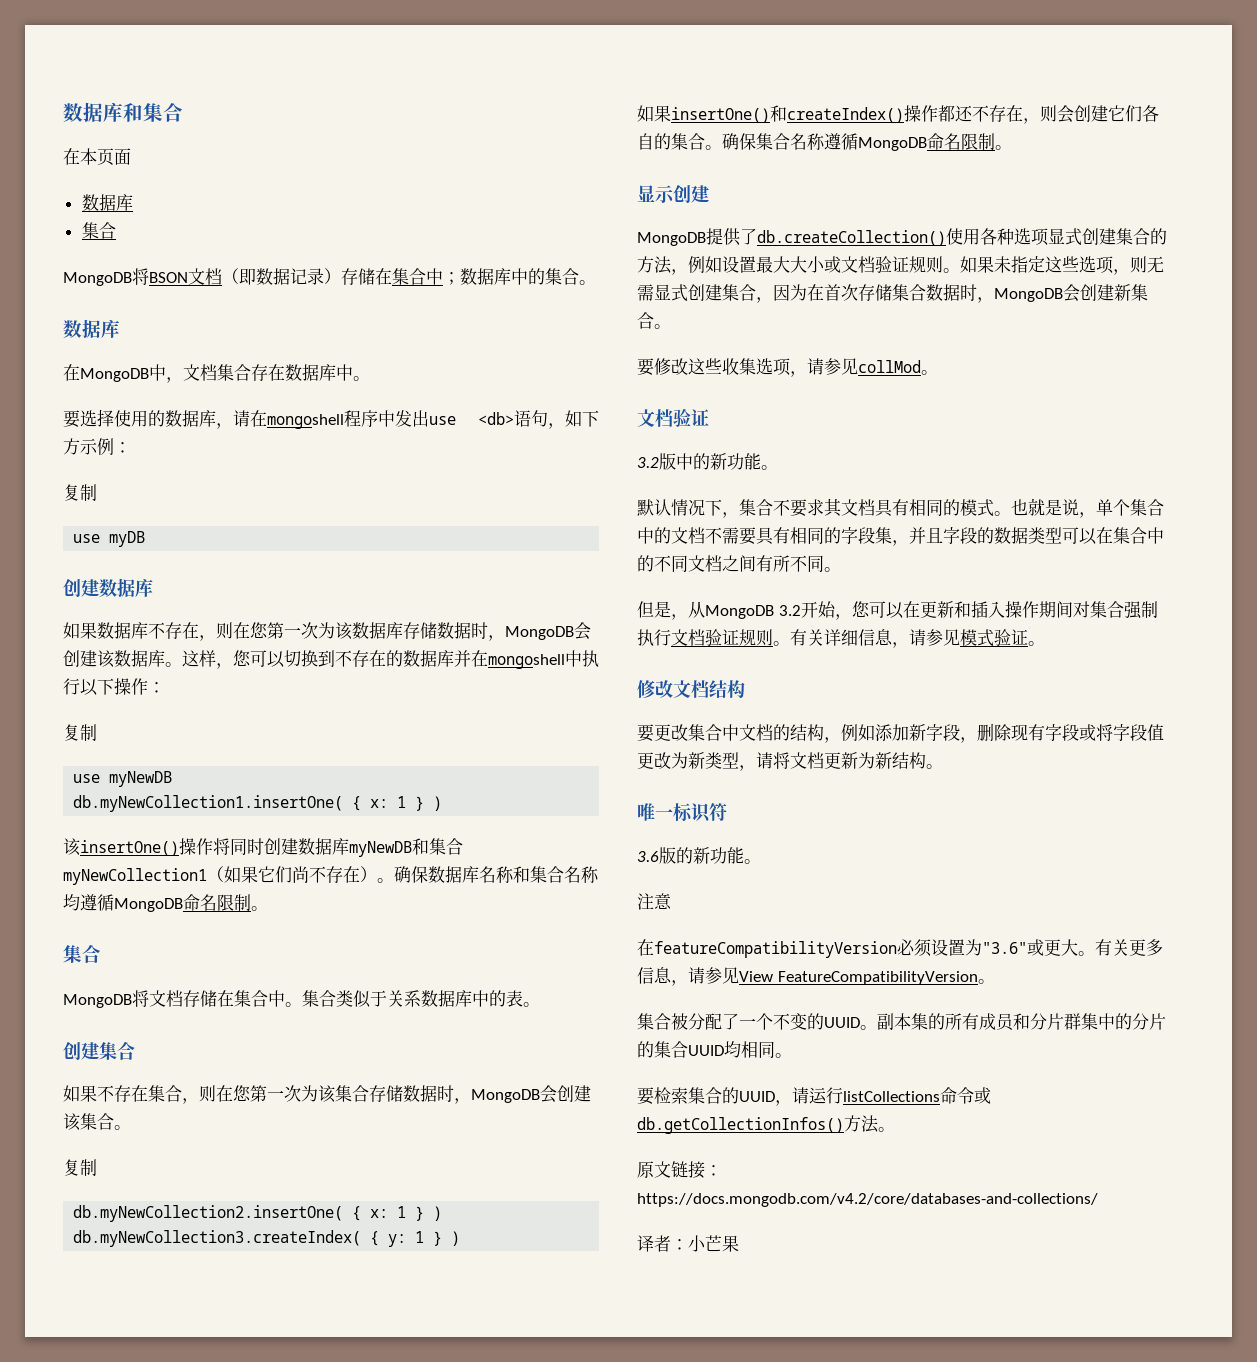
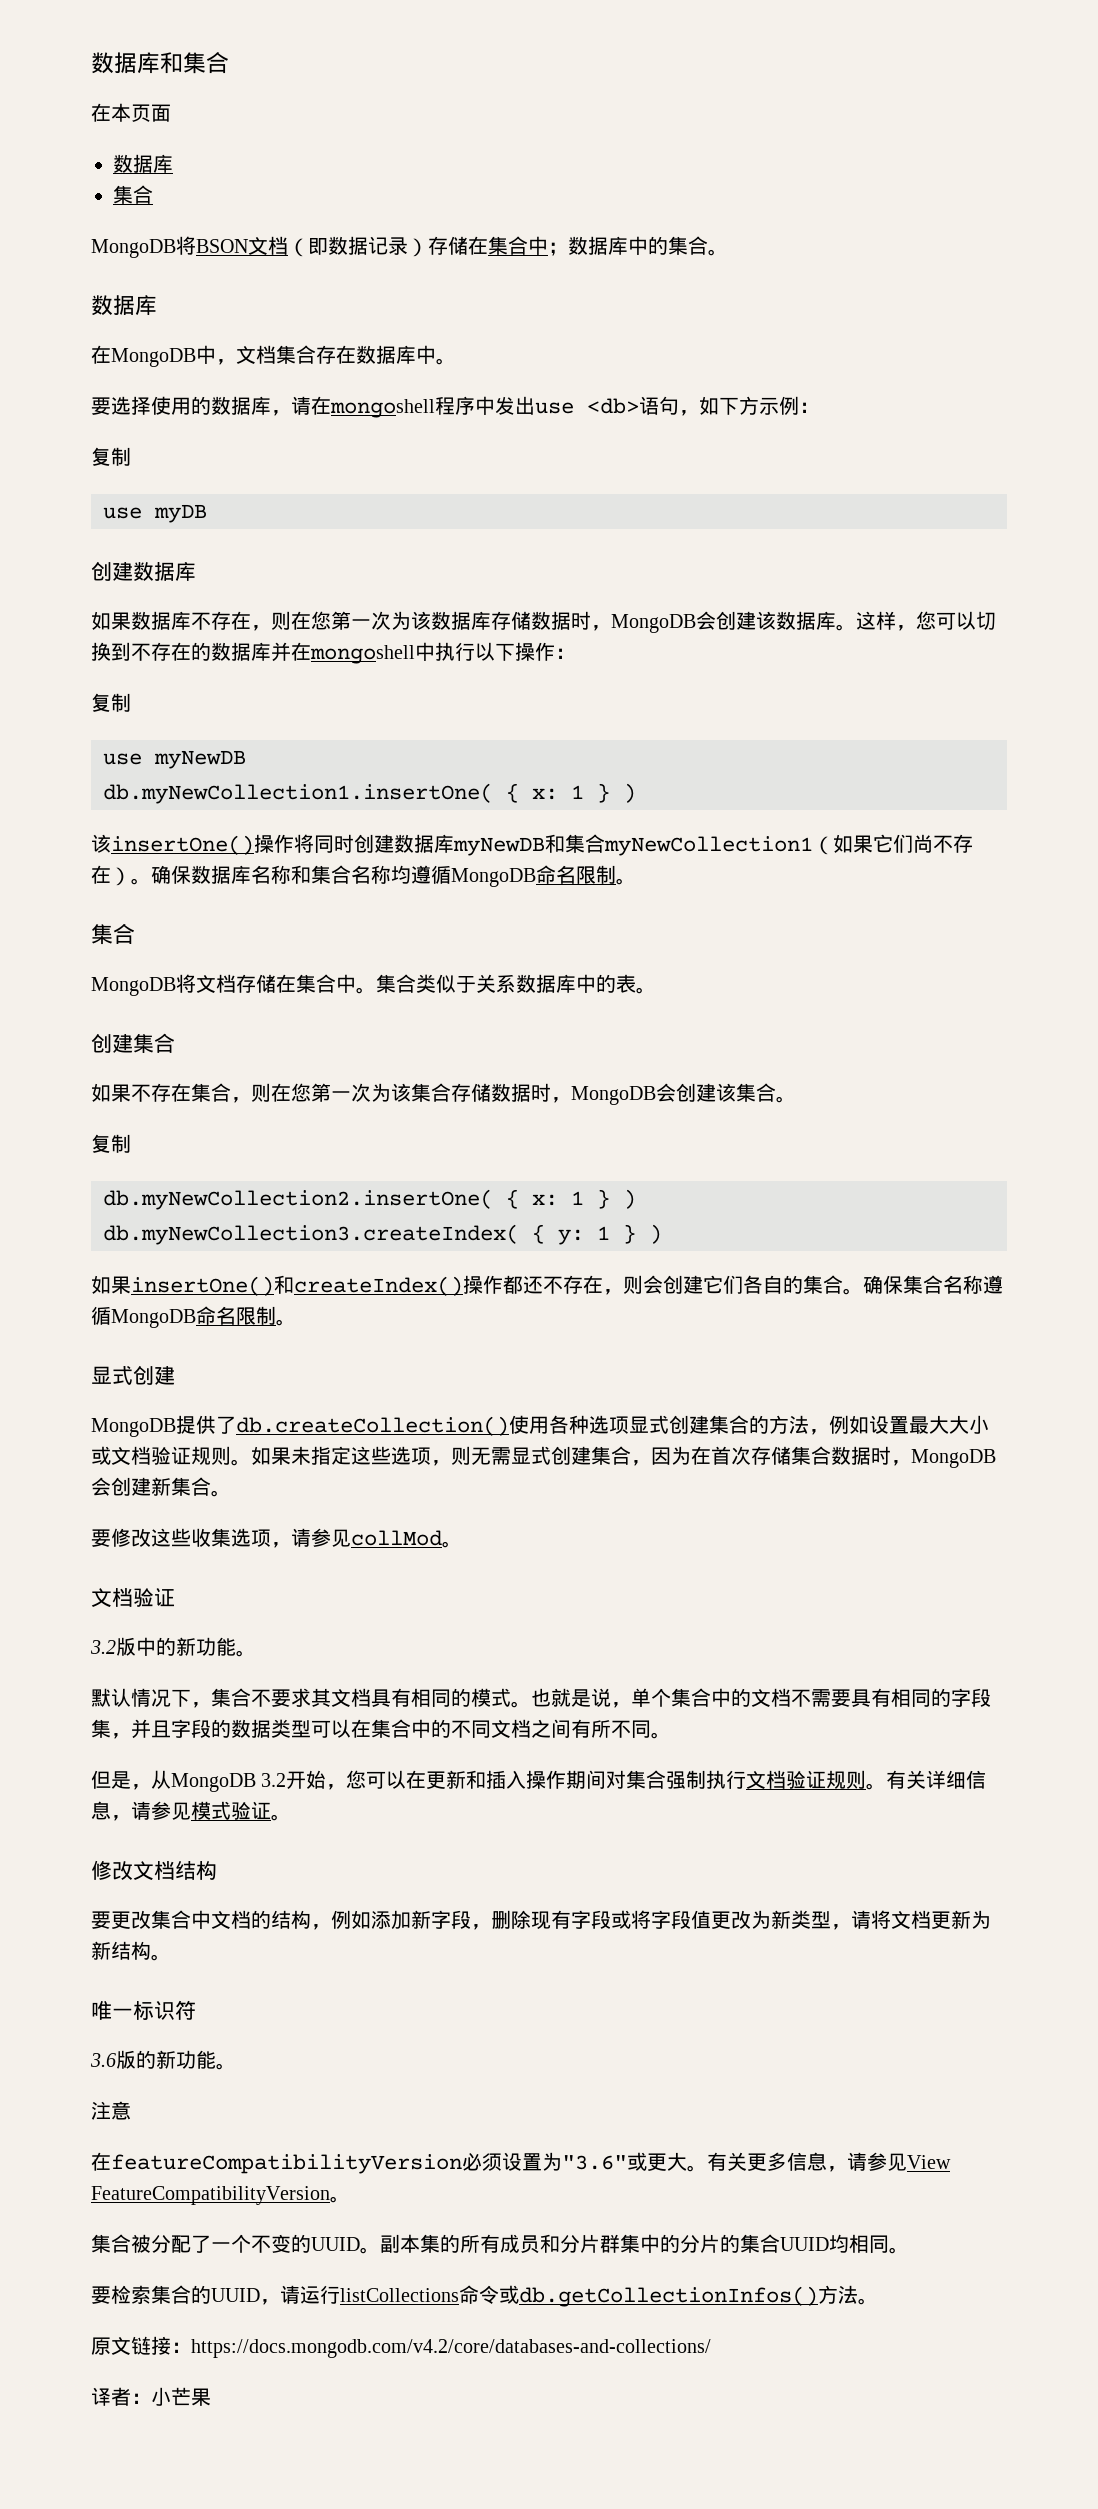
[655,185,675,203] 示 -> [112,1366,133,1385] 式

